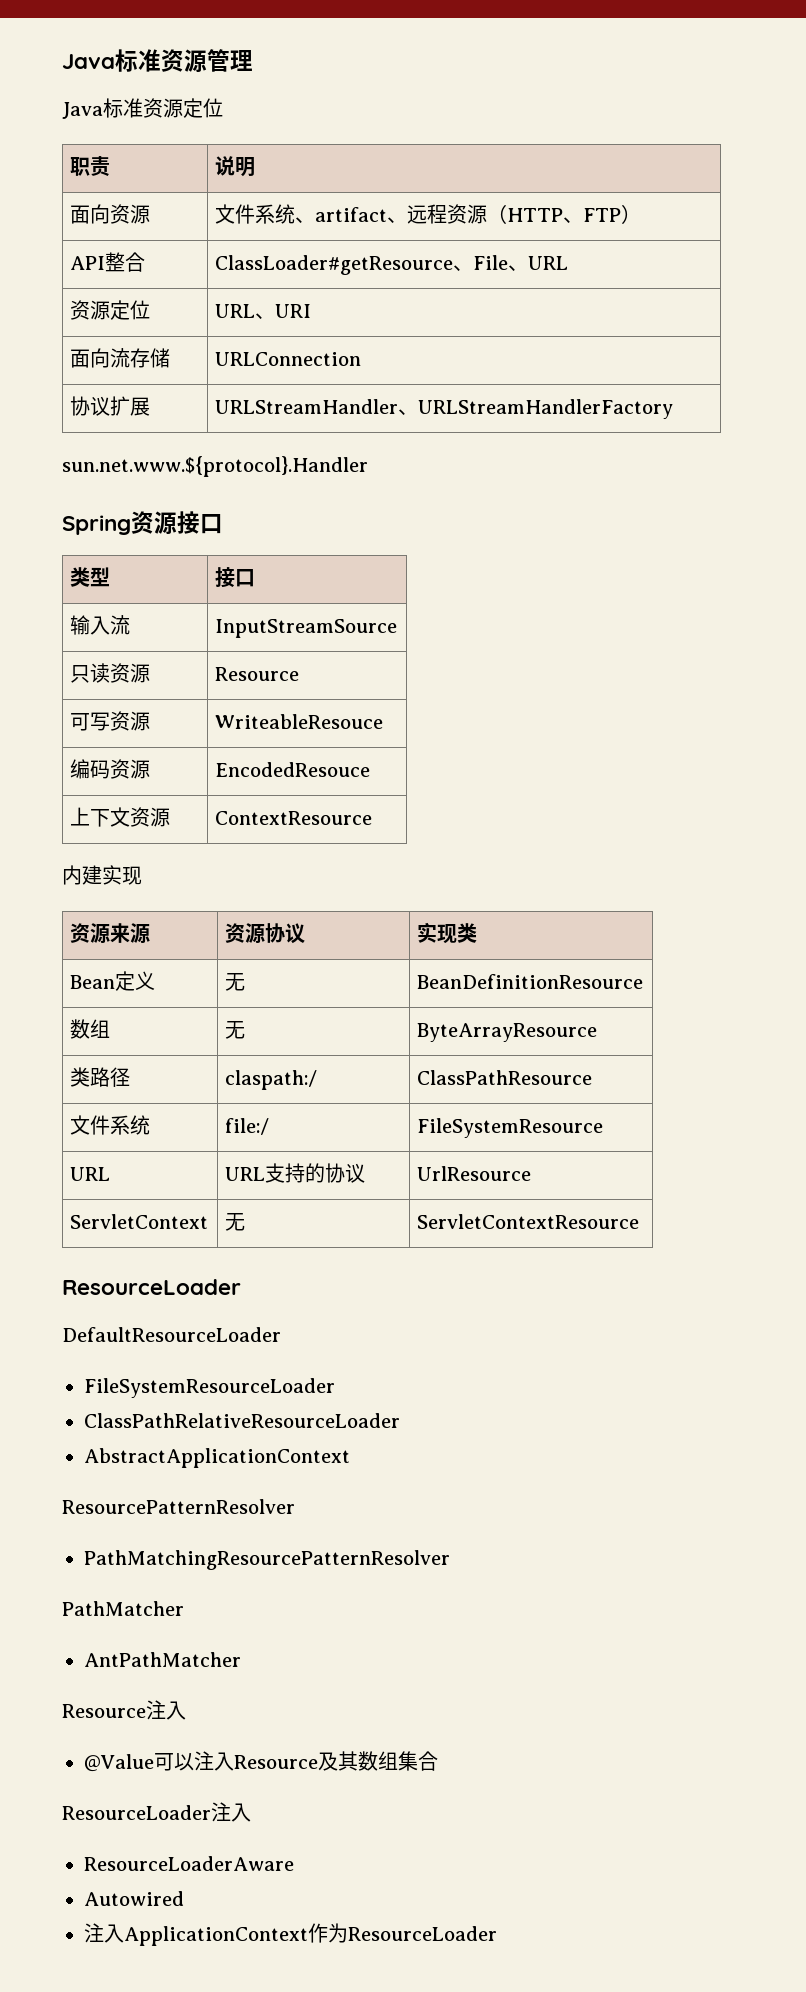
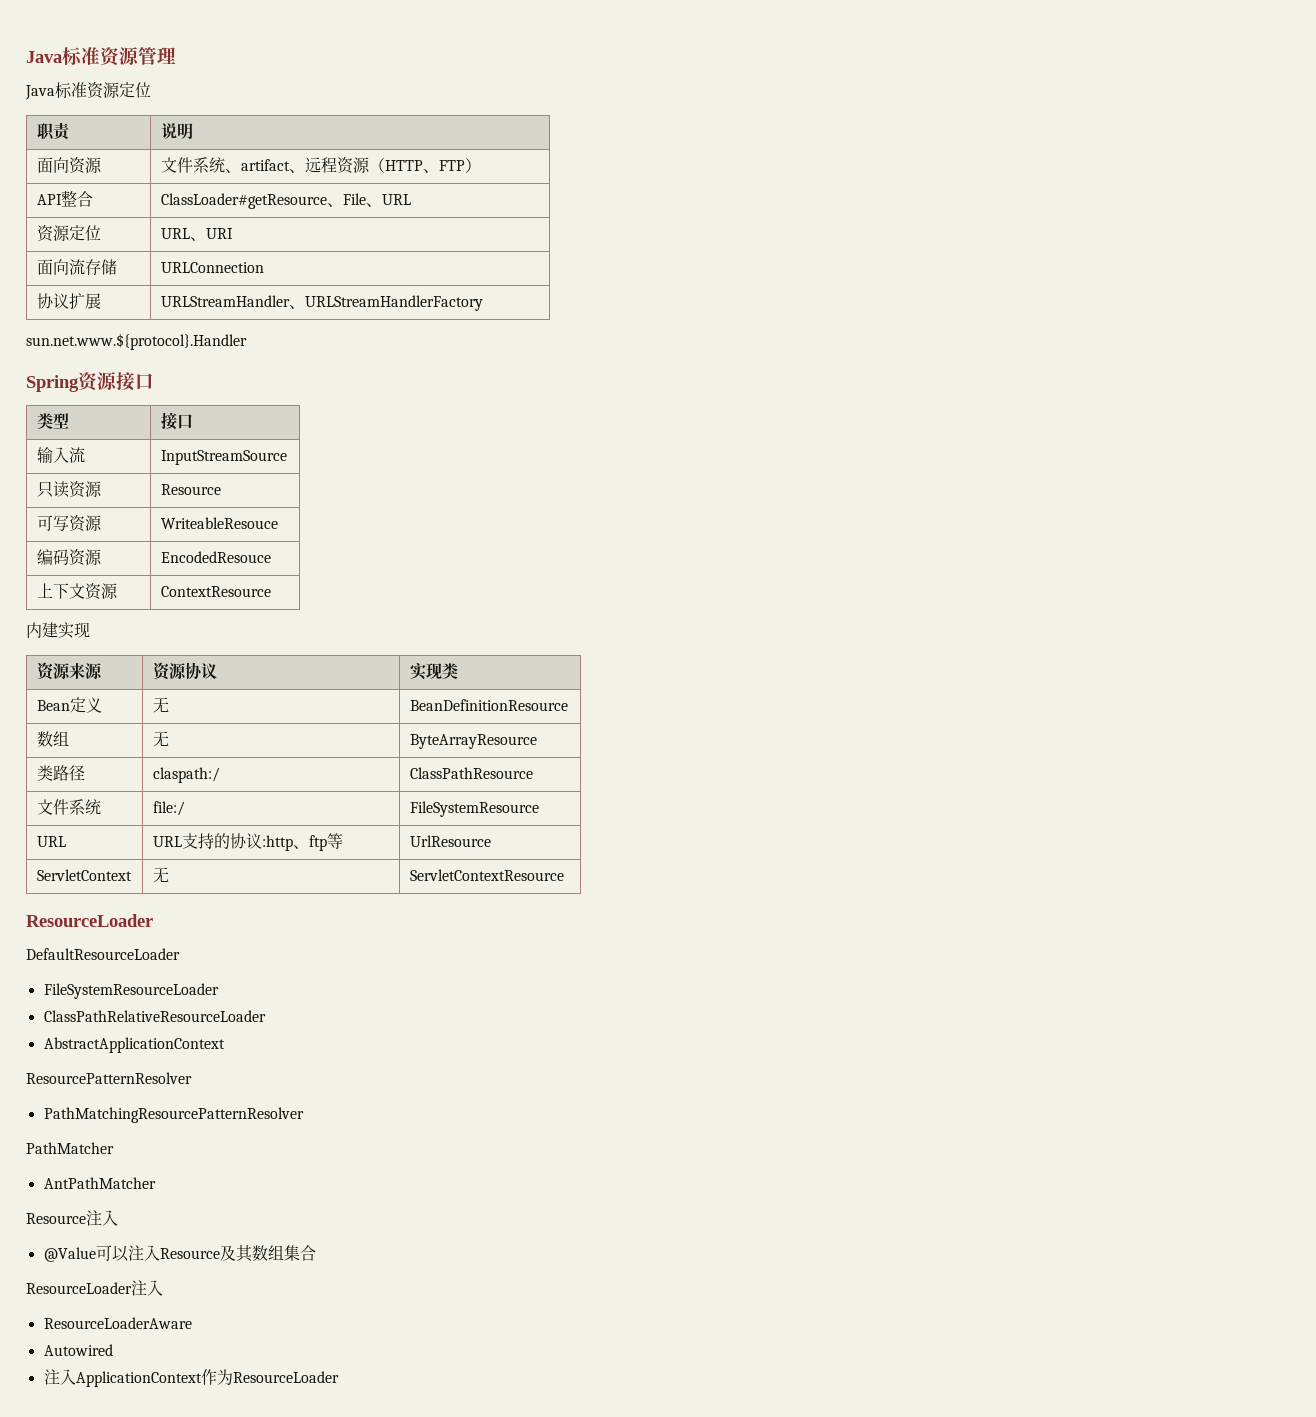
(366, 1173) none -> [261,833,343,851] :http、ftp等

